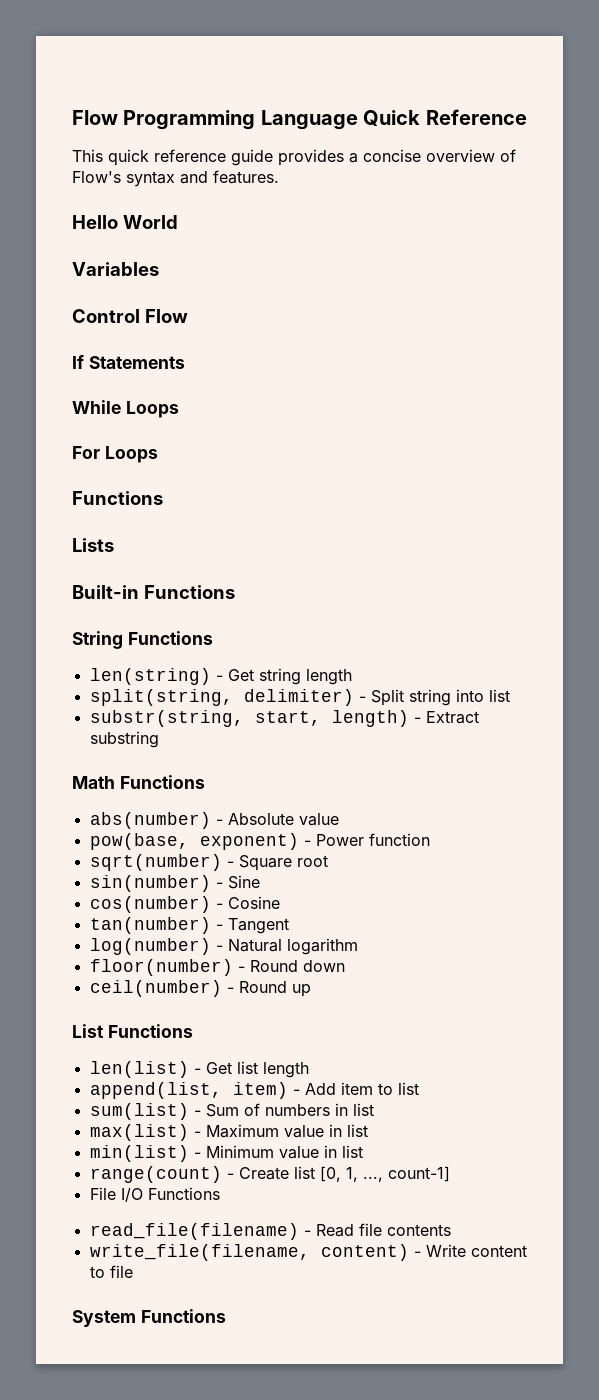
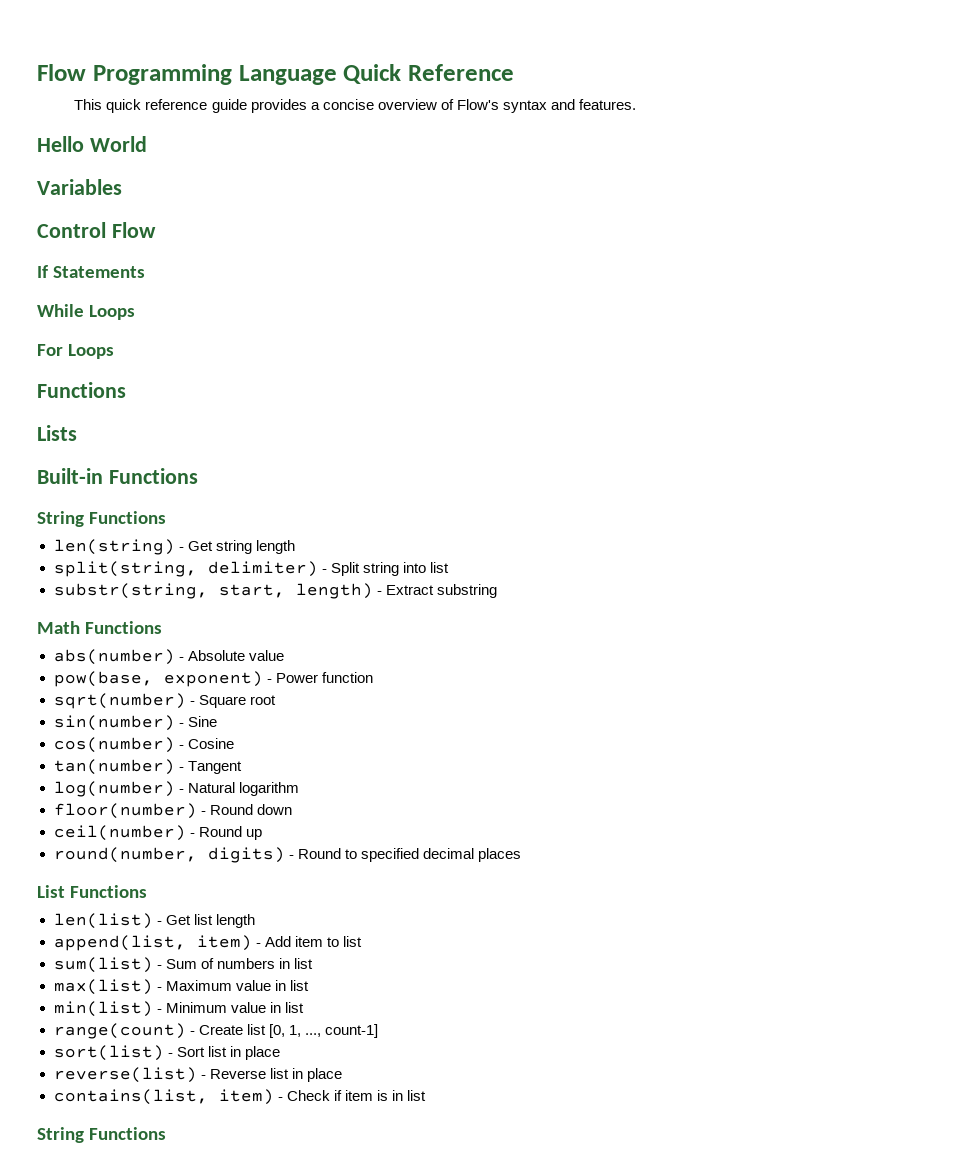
(311, 990) none -> [53,847,521,863] // round(number, digits) - Round to specified decimal places
[89,1187,220,1202] [89,1223,451,1240] [89,1244,527,1261] [89,1265,133,1278] [72,1310,136,1327] File I/O Functions // read_file(filename) - Read file contents // write_file(filename, content) - Write content to file // System -> [53,1045,280,1061] [53,1067,342,1083] [53,1089,426,1105] [37,1127,84,1143] sort(list) - Sort list in place // reverse(list) - Reverse list in place // contains(list, item) - Check if item is in list // String

